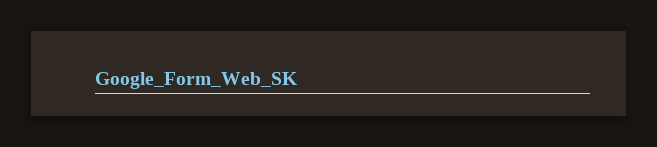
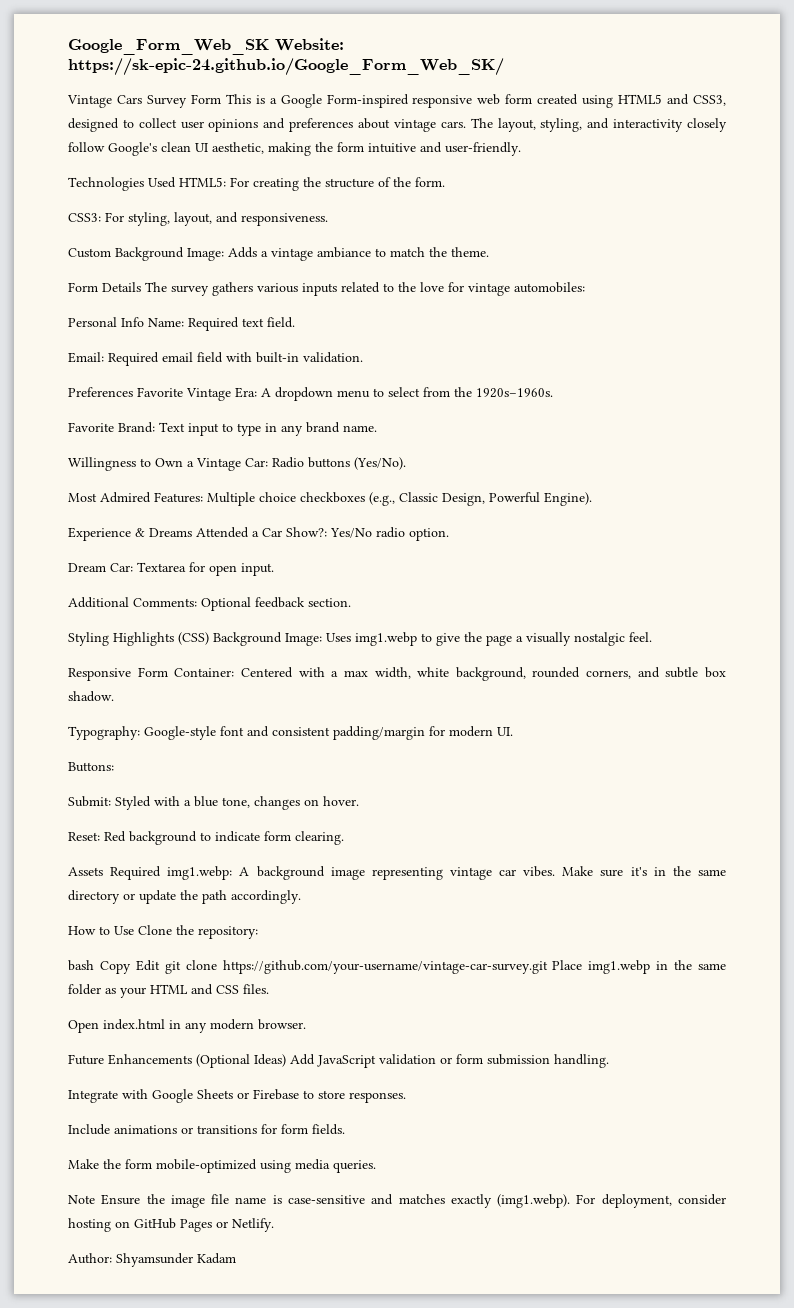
(298, 80) none -> [275,38,344,51] [68,58,504,76] [67,94,726,108] [68,118,728,132] [68,142,521,156] [68,177,445,191] [68,212,328,226] [68,247,489,261] [68,282,585,296] [68,317,295,331] [68,352,363,366] [68,387,553,401] [68,422,377,436] [68,457,406,471] [68,492,592,506] [68,527,449,541] [68,562,274,576] [68,597,351,611] [68,632,652,646] [68,667,726,681] [68,691,114,702] [68,726,513,740] [68,762,114,772] [68,796,359,810] [68,831,344,845] [68,866,726,880] [68,890,301,904] [68,925,258,939] [68,960,726,974] [68,984,269,998] [68,1019,306,1033] [68,1054,609,1068] [68,1089,406,1103] [68,1124,345,1135] [68,1159,376,1173] [68,1194,726,1208] [68,1218,274,1232] [68,1253,236,1267] Website: https://sk-epic-24.github.io/Google_Form_Web_SK/ // Vintage Cars Survey Form This is a Google Form-inspired responsive web form created using HTML5 and CSS3, designed to collect user opinions and preferences about vintage cars. The layout, styling, and interactivity closely follow Google's clean UI aesthetic, making the form intuitive and user-friendly. // Technologies Used HTML5: For creating the structure of the form. // CSS3: For styling, layout, and responsiveness. // Custom Background Image: Adds a vintage ambiance to match the theme. // Form Details The survey gathers various inputs related to the love for vintage automobiles: // Personal Info Name: Required text field. // Email: Required email field with built-in validation. // Preferences Favorite Vintage Era: A dropdown menu to select from the 1920s–1960s. // Favorite Brand: Text input to type in any brand name. // Willingness to Own a Vintage Car: Radio buttons (Yes/No). // Most Admired Features: Multiple choice checkboxes (e.g., Classic Design, Powerful Engine). // Experience & Dreams Attended a Car Show?: Yes/No radio option. // Dream Car: Textarea for open input. // Additional Comments: Optional feedback section. // Styling Highlights (CSS) Background Image: Uses img1.webp to give the page a visually nostalgic feel. // Responsive Form Container: Centered with a max width, white background, rounded corners, and subtle box shadow. // Typography: Google-style font and consistent padding/margin for modern UI. // Buttons: // Submit: Styled with a blue tone, changes on hover. // Reset: Red background to indicate form clearing. // Assets Required img1.webp: A background image representing vintage car vibes. Make sure it's in the same directory or update the path accordingly. // How to Use Clone the repository: // bash Copy Edit git clone https://github.com/your-username/vintage-car-survey.git Place img1.webp in the same folder as your HTML and CSS files. // Open index.html in any modern browser. // Future Enhancements (Optional Ideas) Add JavaScript validation or form submission handling. // Integrate with Google Sheets or Firebase to store responses. // Include animations or transitions for form fields. // Make the form mobile-optimized using media queries. // Note Ensure the image file name is case-sensitive and matches exactly (img1.webp). For deployment, consider hosting on GitHub Pages or Netlify. // Author: Shyamsunder Kadam

